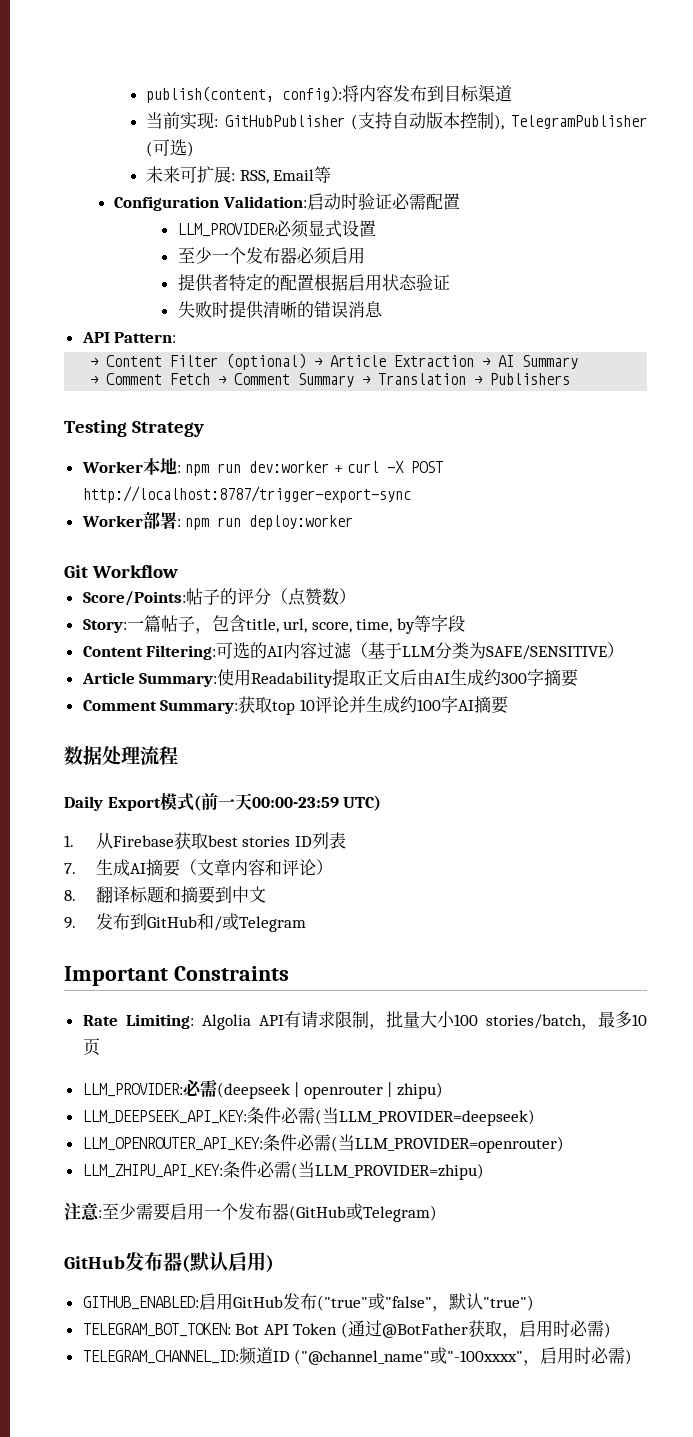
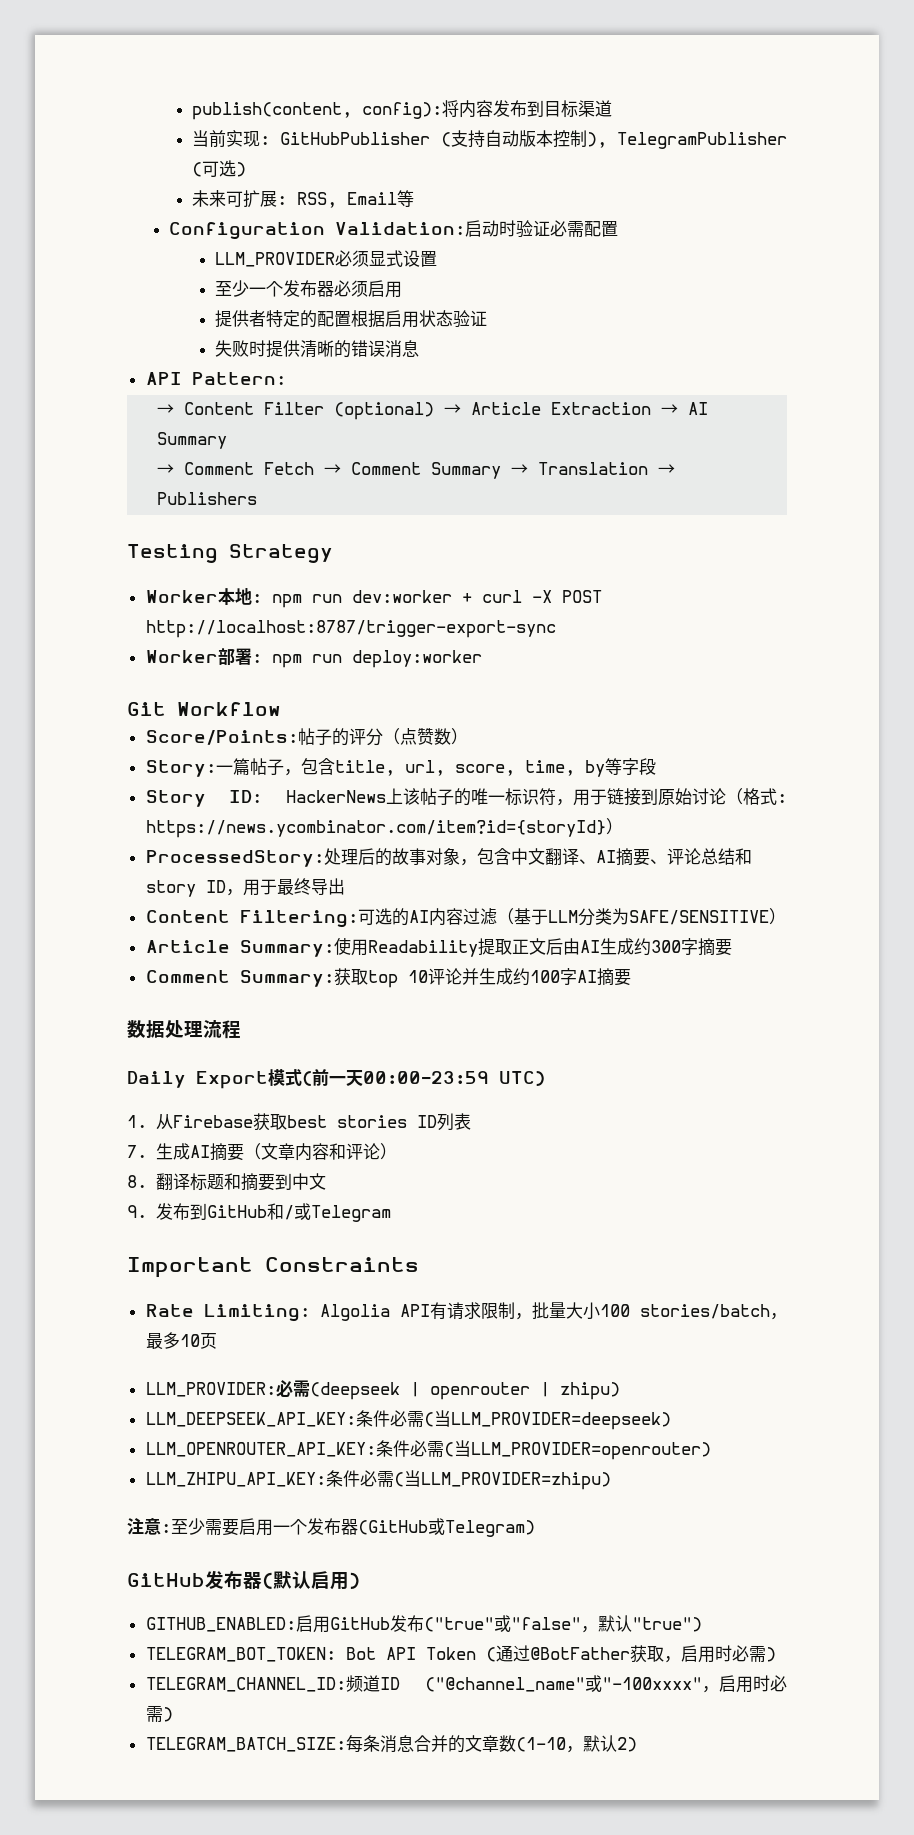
(466, 623) none -> [145,788,787,807] [145,818,623,838] [145,848,752,867] [145,878,345,897] // Story ID: HackerNews上该帖子的唯一标识符，用于链接到原始讨论（格式: https://news.ycombinator.com/item?id={storyId}） // ProcessedStory:处理后的故事对象，包含中文翻译、AI摘要、评论总结和story ID，用于最终导出
(633, 1357) none -> [145,1735,637,1753] // TELEGRAM_BATCH_SIZE:每条消息合并的文章数(1-10，默认2)

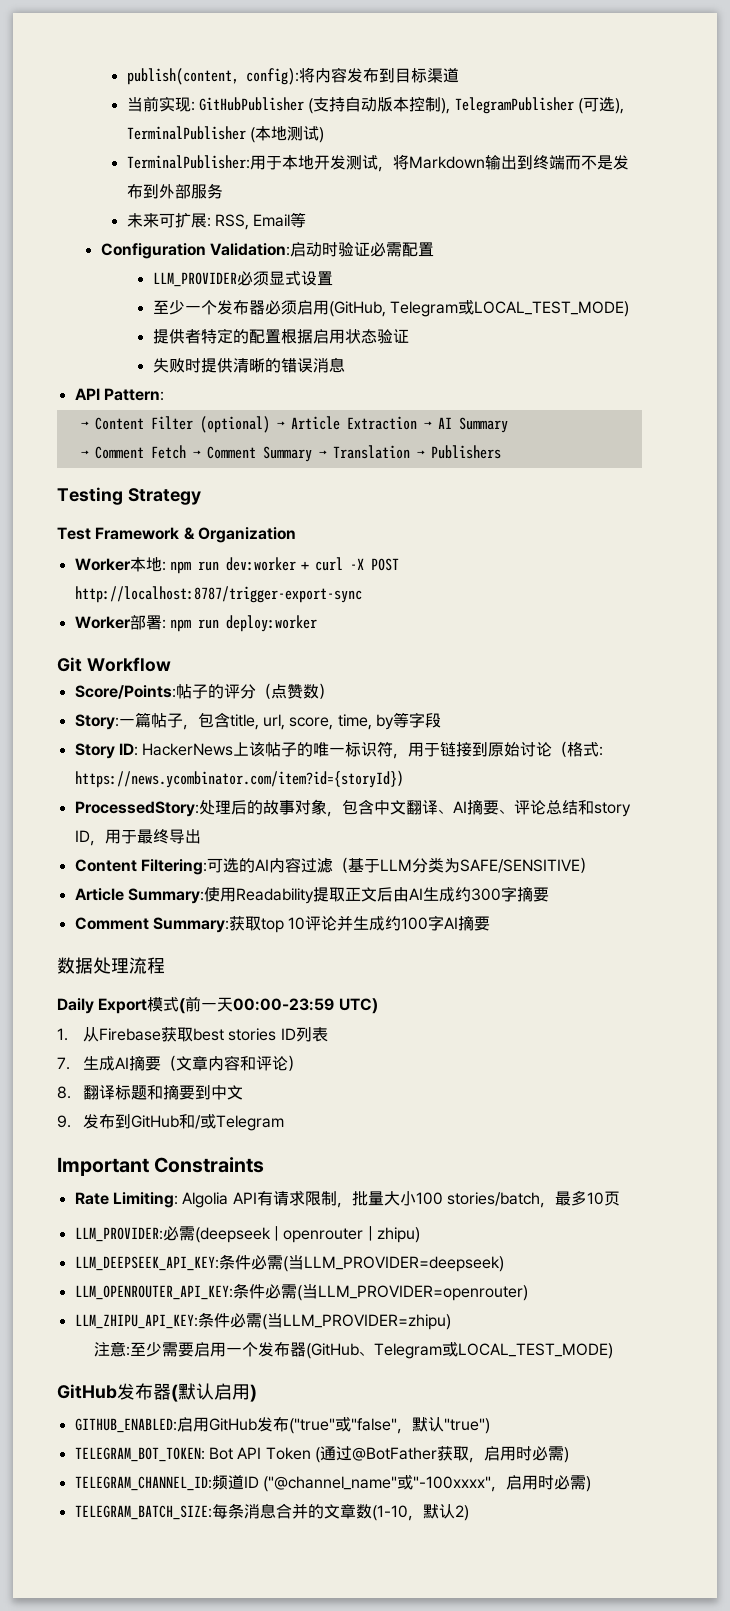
[236,162,247,177] ) -> [614,98,624,114] [126,126,324,143] [126,154,629,172] [126,183,223,199] ), TerminalPublisher (本地测试) // TerminalPublisher:用于本地开发测试，将Markdown输出到终端而不是发布到外部服务
(403, 289) none -> [328,300,629,317] (GitHub, Telegram或LOCAL_TEST_MODE)
(333, 553) none -> [57,527,296,543] // Test Framework & Organization
[428,1518,535,1537] 或Telegram) -> [359,1342,614,1359] 、Telegram或LOCAL_TEST_MODE)

